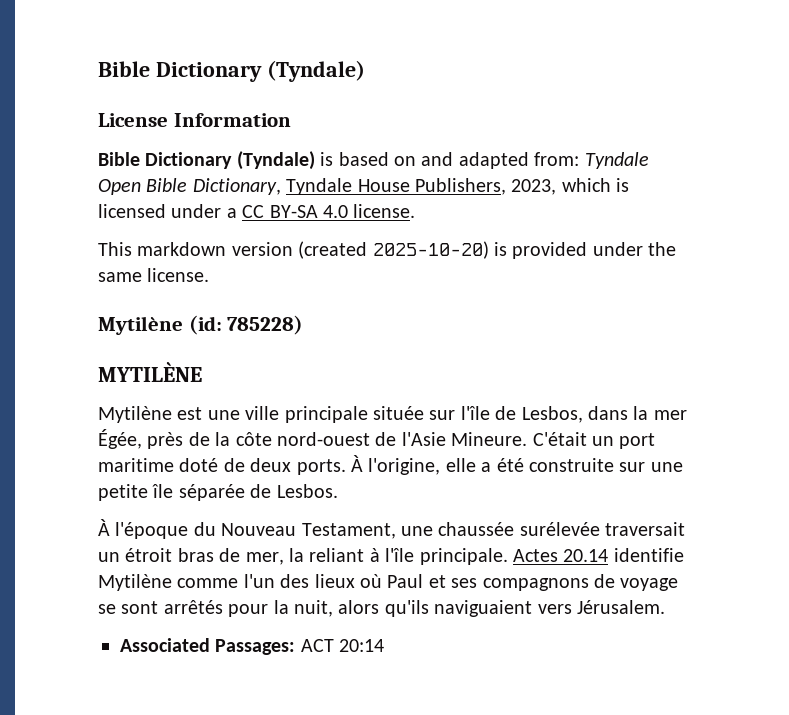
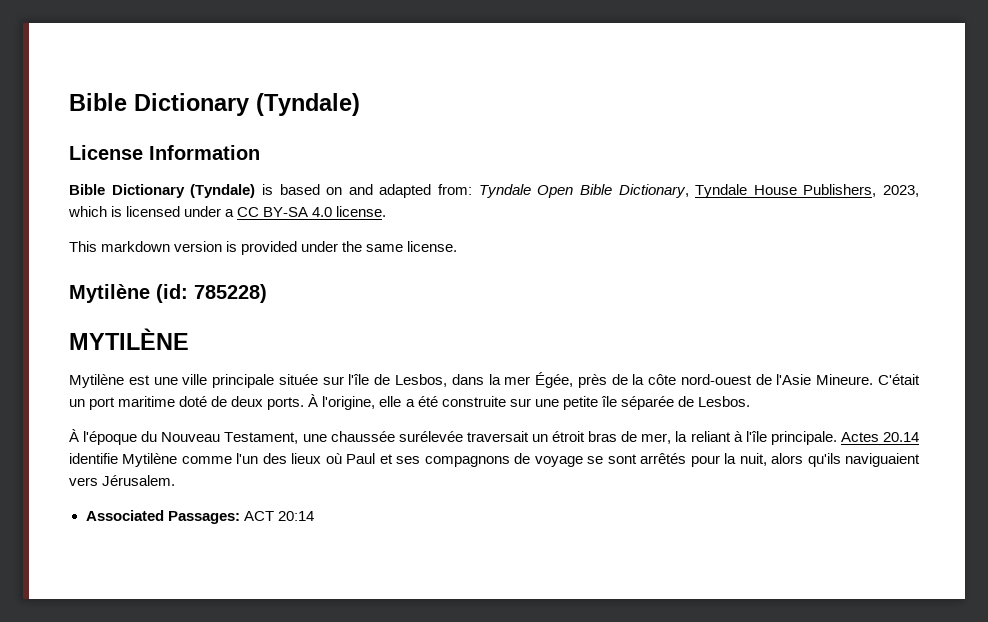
[298,241,489,259] (created 2025-10-20) -> (223, 246) none

